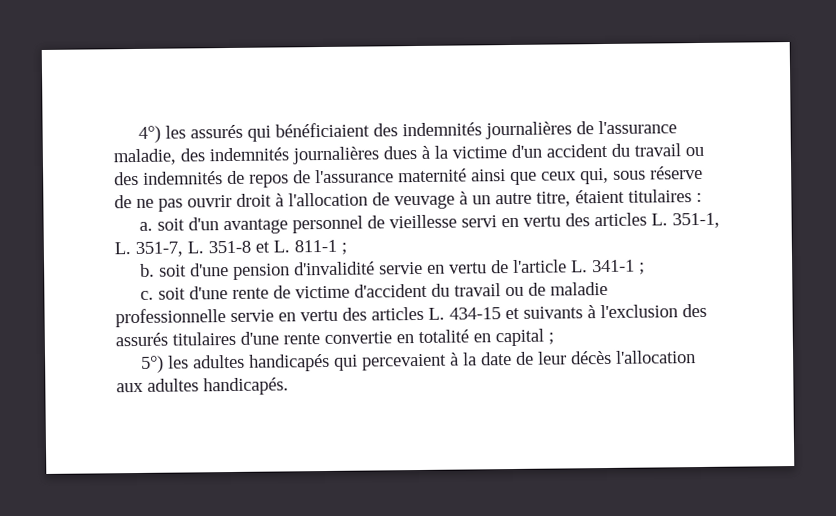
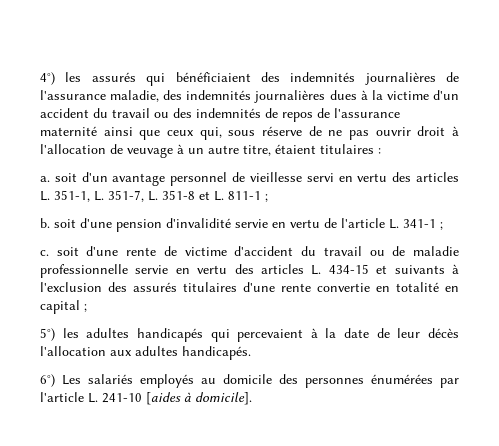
(289, 386) none -> [40,374,459,388] [40,392,252,405] // 6°) Les salariés employés au domicile des personnes énumérées par l'article L. 241-10 [aides à domicile].

